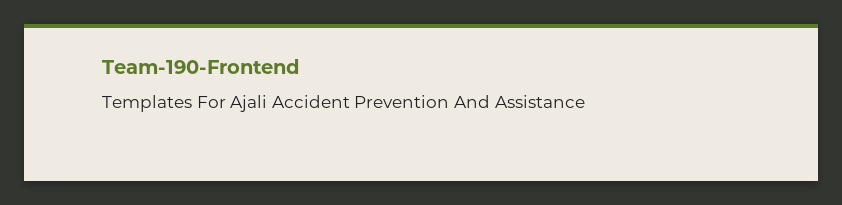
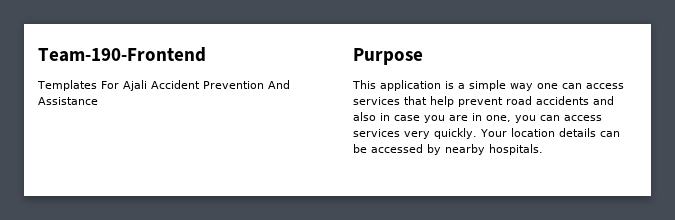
(585, 101) none -> [353,48,423,65] [352,80,624,91] [353,96,614,107] [353,112,602,123] [353,128,620,139] [353,144,543,155] // Purpose // This application is a simple way one can access services that help prevent road accidents and also in case you are in one, you can access services very quickly. Your location details can be accessed by nearby hospitals.

